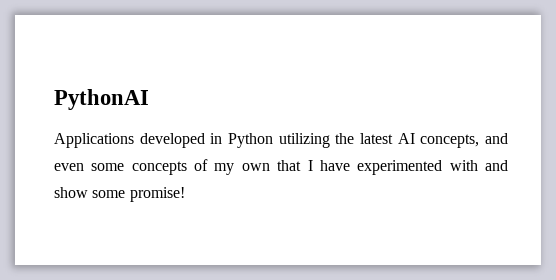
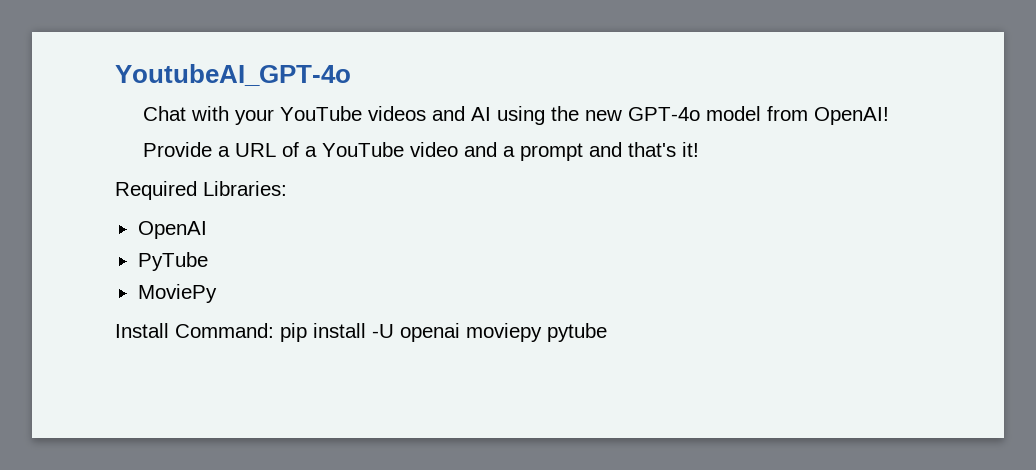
[54,89,149,110] [54,133,509,148] [54,159,509,175] [54,187,185,202] PythonAI // Applications developed in Python utilizing the latest AI concepts, and even some concepts of my own that I have experimented with and show some promise! -> [115,64,351,86] [142,106,889,125] [142,142,699,161] [115,181,287,200] [137,221,207,239] [137,252,208,271] [137,284,217,303] [115,323,607,342] YoutubeAI_GPT-4o // Chat with your YouTube videos and AI using the new GPT-4o model from OpenAI! // Provide a URL of a YouTube video and a prompt and that's it! // Required Libraries: // OpenAI // PyTube // MoviePy // Install Command: pip install -U openai moviepy pytube

